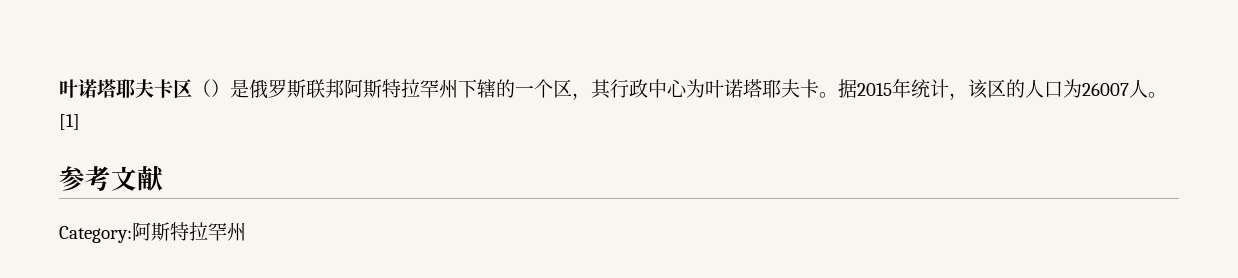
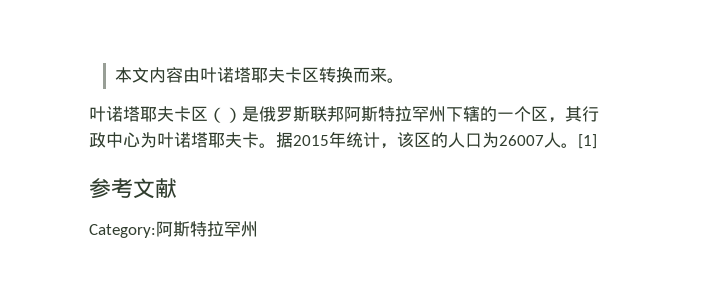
(59, 88) none -> [114,67,404,83] 本文内容由叶诺塔耶夫卡区转换而来。 //

